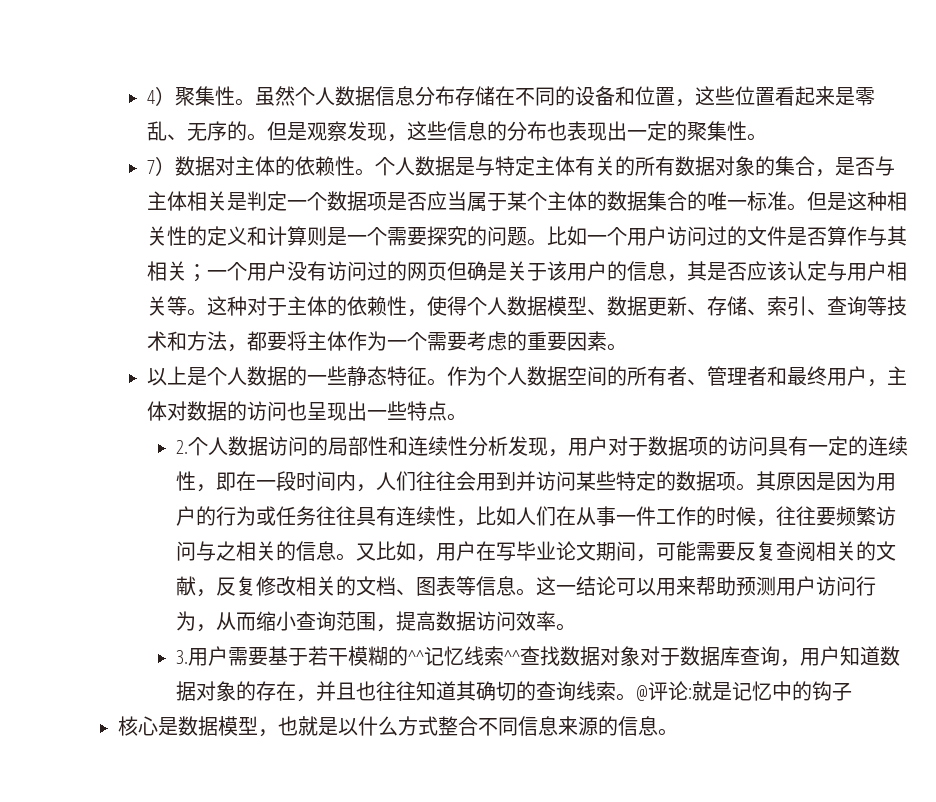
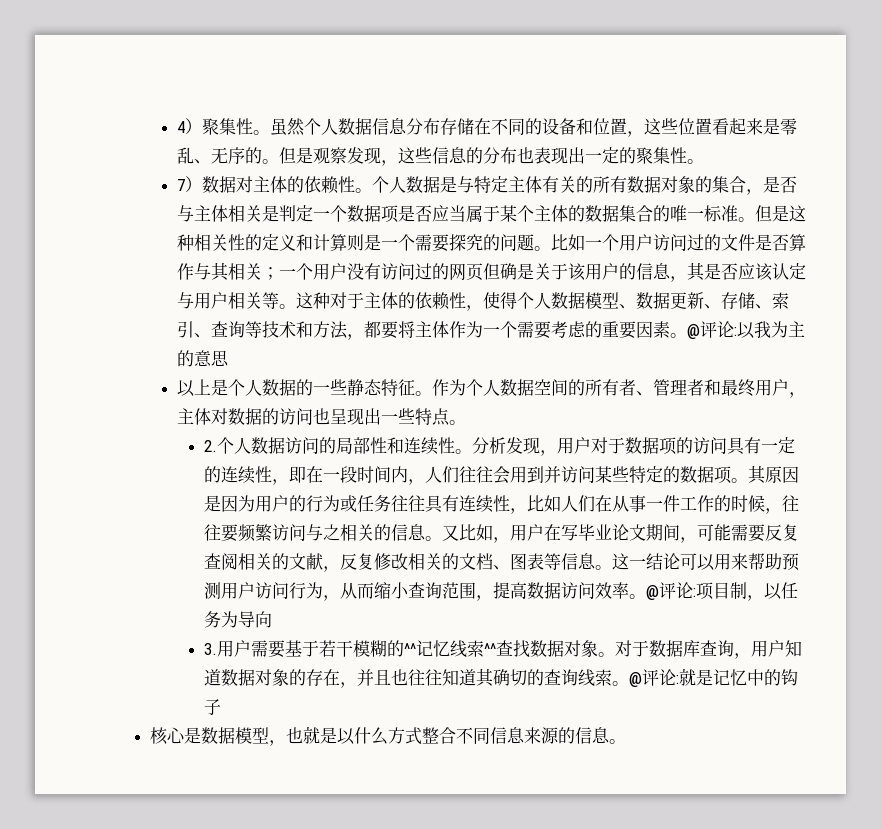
(627, 347) none -> [687,321,806,339] [177,350,230,367] @评论:以我为主的意思
(468, 446) none -> [454,449,472,454] 。
(576, 627) none -> [645,582,798,601] [203,611,272,628] @评论:项目制，以任务为导向
(640, 656) none -> [597,652,615,657] 。

